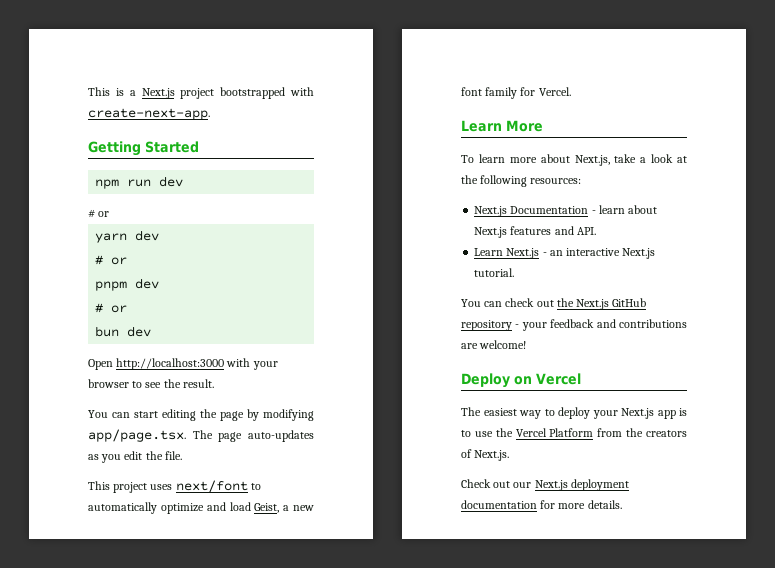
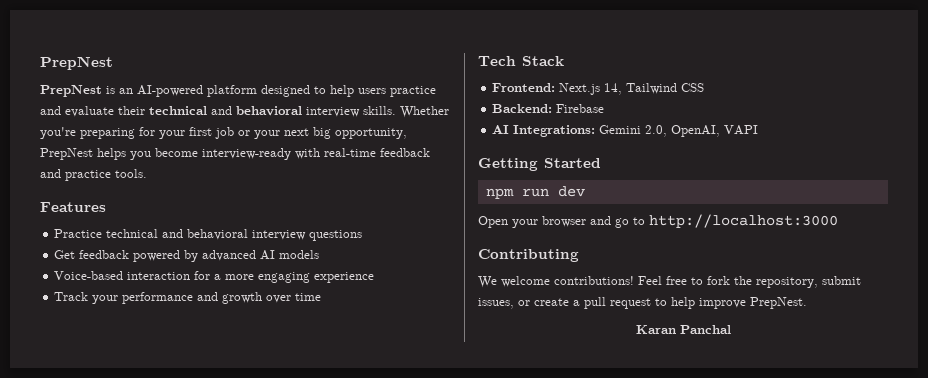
[88,87,314,99] [88,108,210,120] This is a Next.js project bootstrapped with create-next-app. -> [40,56,113,70] [40,85,436,97] [40,106,449,118] [40,127,407,139] [40,148,430,160] [40,169,147,181] [40,202,106,212] [54,229,363,241] [54,250,320,262] [54,271,375,283] [54,292,322,304] [478,56,564,66] [492,83,705,95] [492,104,605,113] [492,125,759,137] PrepNest // PrepNest is an AI-powered platform designed to help users practice and evaluate their technical and behavioral interview skills. Whether you're preparing for your first job or your next big opportunity, PrepNest helps you become interview-ready with real-time feedback and practice tools. // Features // Practice technical and behavioral interview questions // Get feedback powered by advanced AI models // Voice-based interaction for a more engaging experience // Track your performance and growth over time // Tech Stack // Frontend: Next.js 14, Tailwind CSS // Backend: Firebase // AI Integrations: Gemini 2.0, OpenAI, VAPI
[88,209,110,218] [95,230,160,243] [95,255,128,265] [95,278,160,291] [95,303,128,313] [95,326,152,337] [88,358,278,370] [88,379,214,388] [88,409,314,421] [88,429,314,442] [88,451,182,463] [88,480,261,493] [88,502,314,514] [461,87,571,99] [461,120,543,132] [461,154,687,166] [461,175,582,187] [474,205,658,217] [474,226,596,238] [474,248,656,259] [474,268,515,277] [461,298,647,310] [461,319,687,331] [461,340,527,349] [461,373,581,388] [461,407,687,419] [461,428,687,437] [461,449,510,461] [461,479,629,491] [461,500,622,509] # or // yarn dev // # or // pnpm dev // # or // bun dev // Open http://localhost:3000 with your browser to see the result. // You can start editing the page by modifying app/page.tsx. The page auto-updates as you edit the file. // This project uses next/font to automatically optimize and load Geist, a new font family for Vercel. // Learn More // To learn more about Next.js, take a look at the following resources: // Next.js Documentation - learn about Next.js features and API. // Learn Next.js - an interactive Next.js tutorial. // You can check out the Next.js GitHub repository - your feedback and contributions are welcome! // Deploy on Vercel // The easiest way to deploy your Next.js app is to use the Vercel Platform from the creators of Next.js. // Check out our Next.js deployment documentation for more details. -> [478,214,838,228] [478,249,579,262] [478,276,861,288] [478,297,807,309] [635,325,731,334] Open your browser and go to http://localhost:3000 // Contributing // We welcome contributions! Feel free to fork the repository, submit issues, or create a pull request to help improve PrepNest. // Karan Panchal

